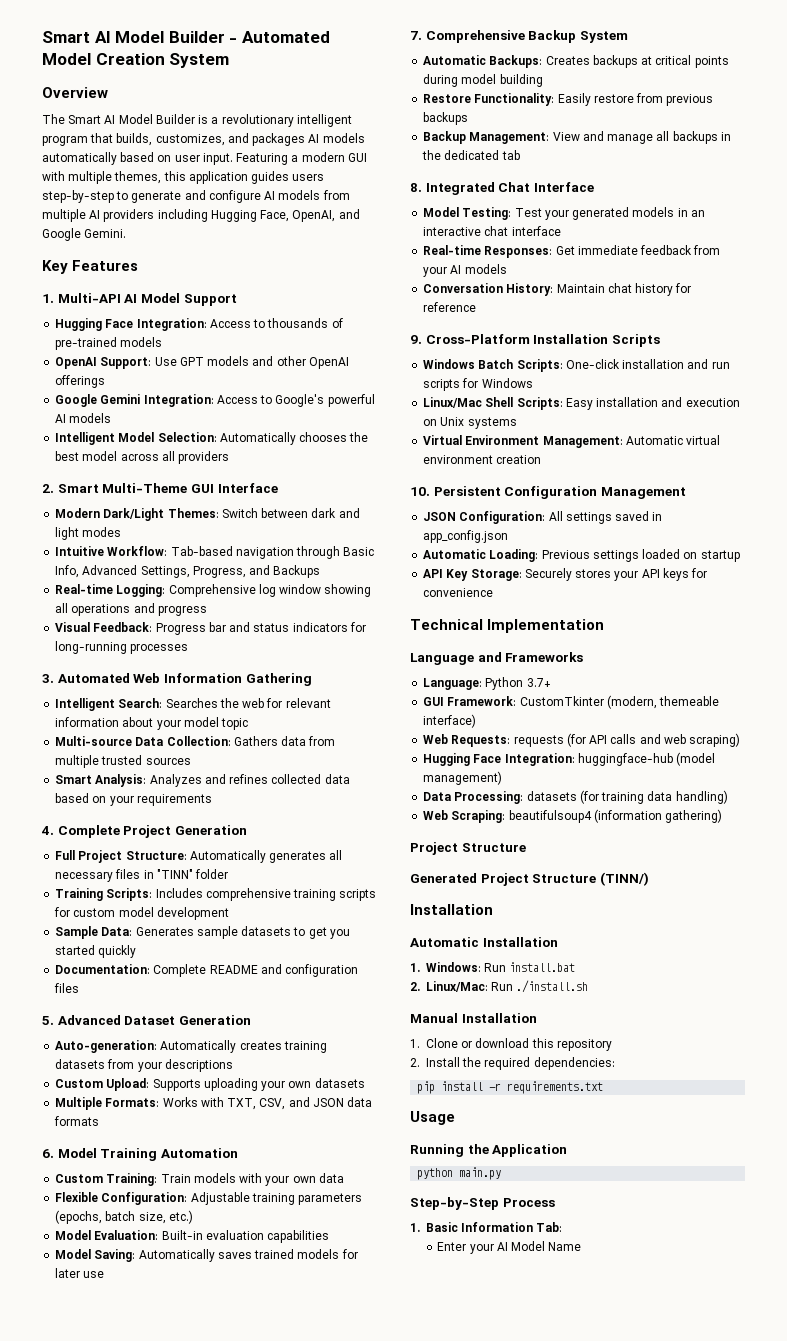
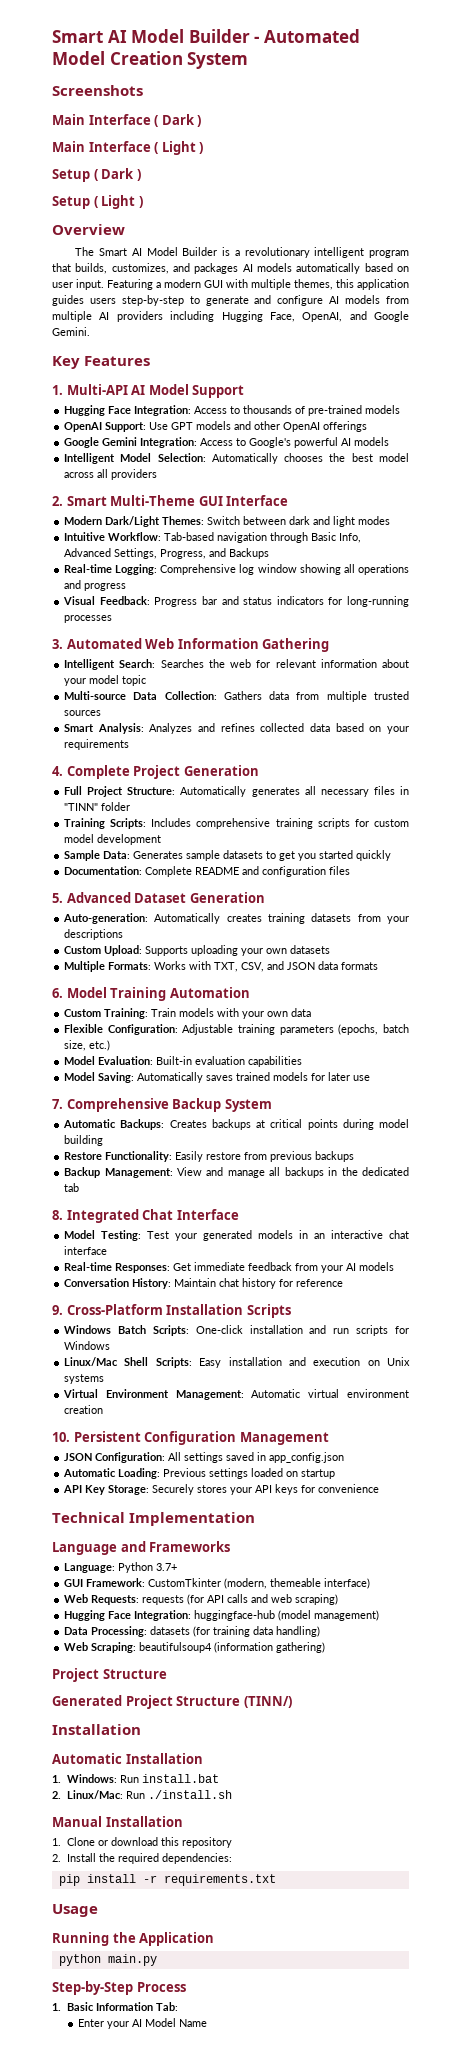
(230, 60) none -> [52,85,143,96] [52,114,202,127] [52,141,204,155] [52,168,141,182] [52,195,143,209] // Screenshots // Main Interface ( Dark ) // Main Interface ( Light ) // Setup ( Dark ) // Setup ( Light )

